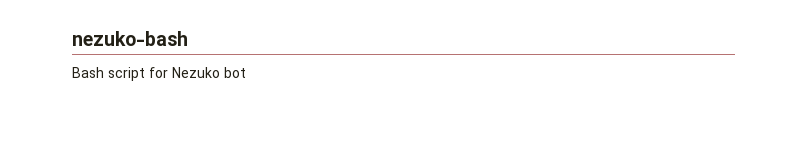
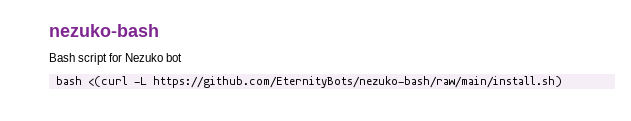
(246, 72) none -> [55,76,562,88] // bash <(curl -L https://github.com/EternityBots/nezuko-bash/raw/main/install.sh)

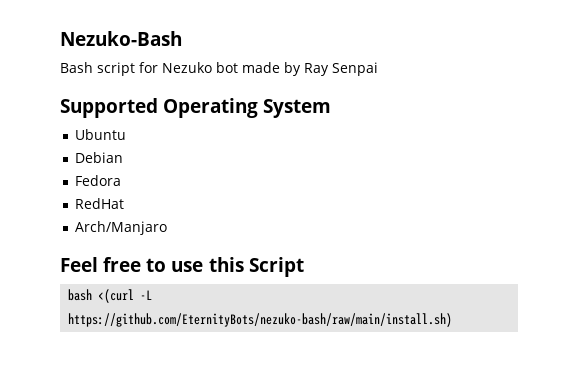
[49,24,159,37] nezuko-bash -> [60,31,182,46] Nezuko-Bash
(183, 57) none -> [242,62,378,76] [60,98,332,118] [74,129,126,140] [74,152,123,163] [74,175,121,186] [74,198,124,209] [74,221,167,235] [60,257,304,277] made by Ray Senpai // Supported Operating System // Ubuntu // Debian // Fedora // RedHat // Arch/Manjaro // Feel free to use this Script

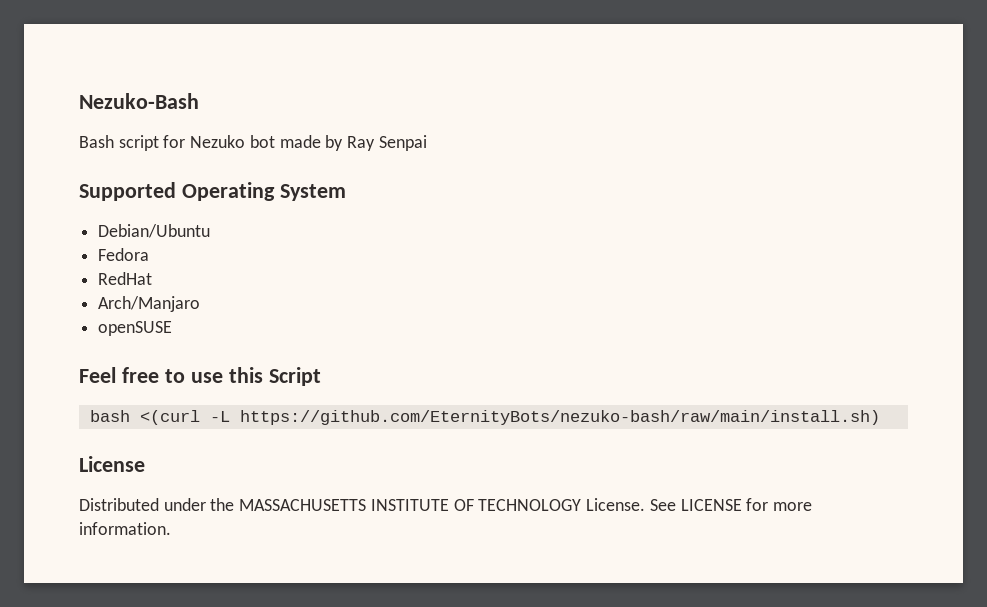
[74,129,126,140] [74,152,123,163] Ubuntu // Debian -> [98,224,211,238] Debian/Ubuntu
(167, 228) none -> [98,321,173,336] // openSUSE
(453, 320) none -> [79,456,145,472] [79,498,812,511] [79,522,171,535] // License // Distributed under the MASSACHUSETTS INSTITUTE OF TECHNOLOGY License. See LICENSE for more information.

